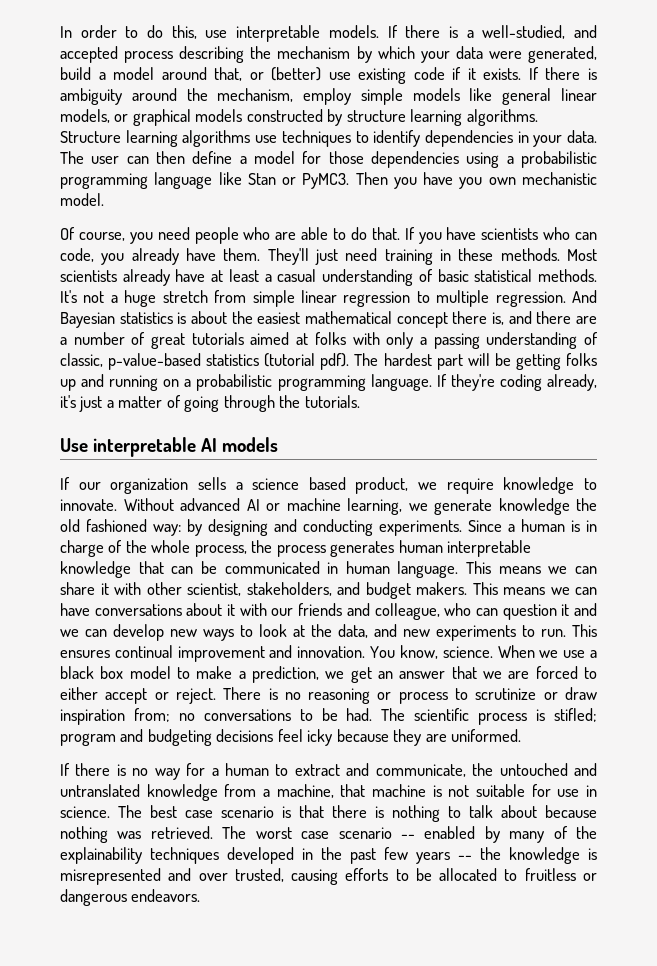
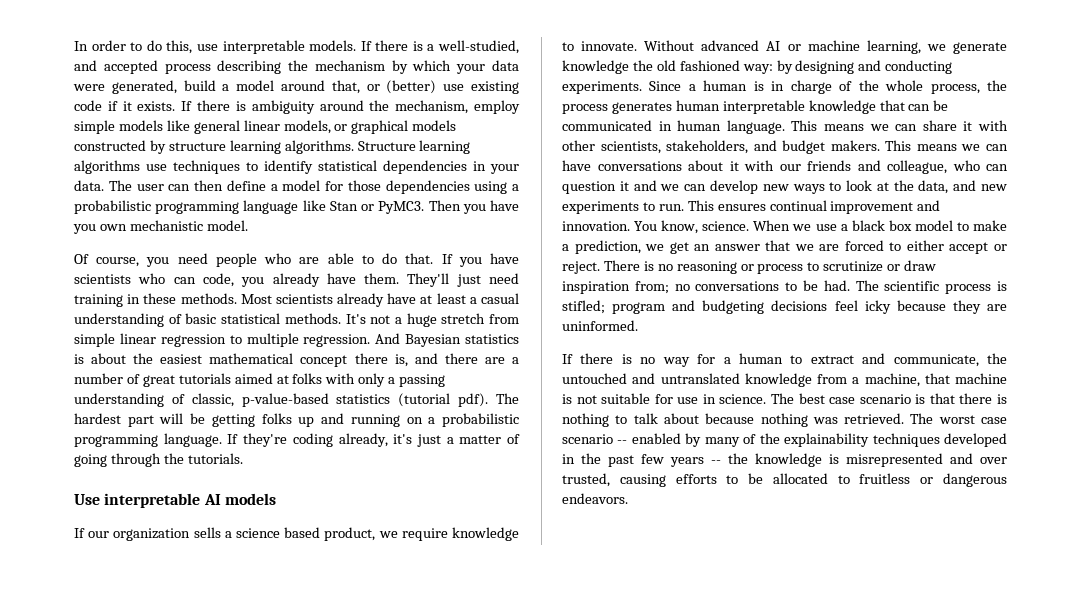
(421, 138) none -> [318,160,377,171] statistical
[187,583,241,596] scientist, -> [600,141,661,154] scientists,
[451,729,522,742] uniformed. -> [562,320,638,331] uninformed.

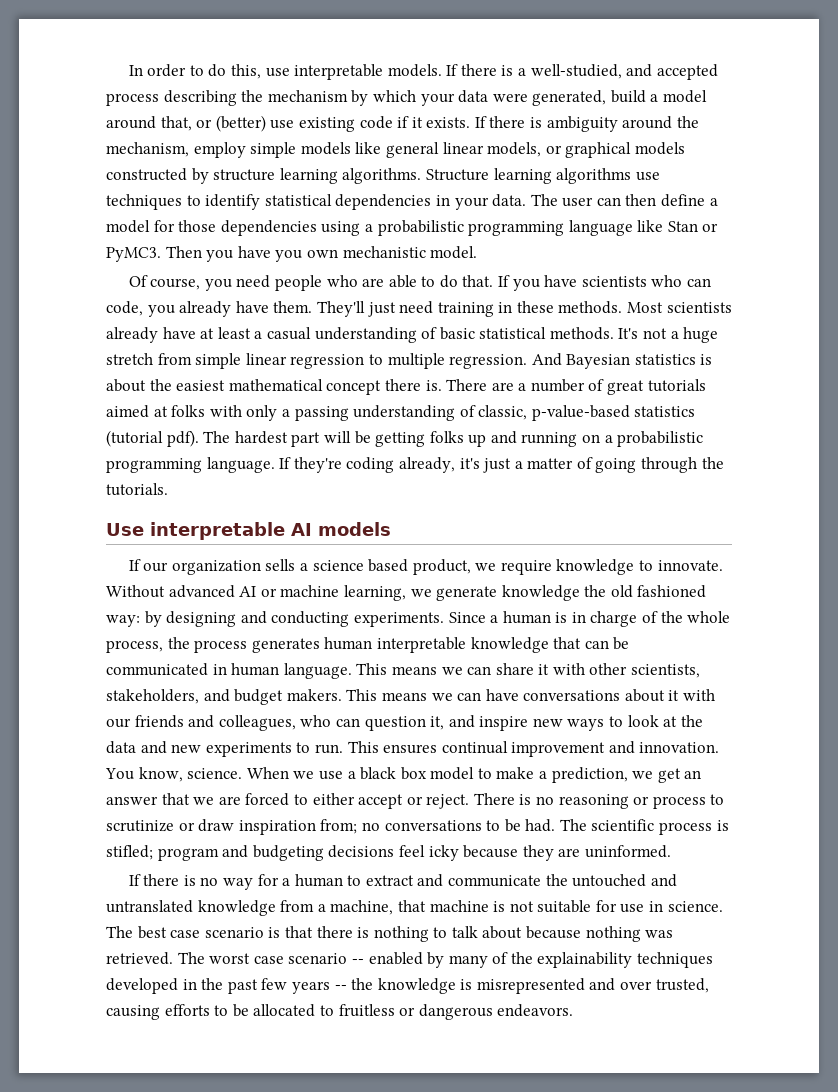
[394,353,478,367] is, and there -> [425,379,488,391] is. There
[887,160,947,174] colleague, -> [218,715,296,731] colleagues,
[619,180,758,194] it and we can develop -> [430,715,529,731] it, and inspire
[918,180,949,194] data, -> [106,741,136,754] data
[893,354,979,367] communicate, -> [448,875,542,887] communicate

